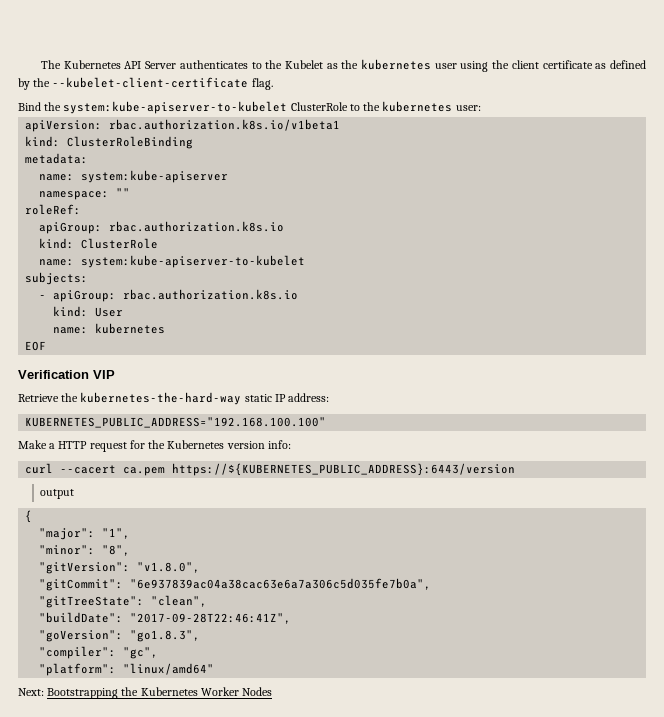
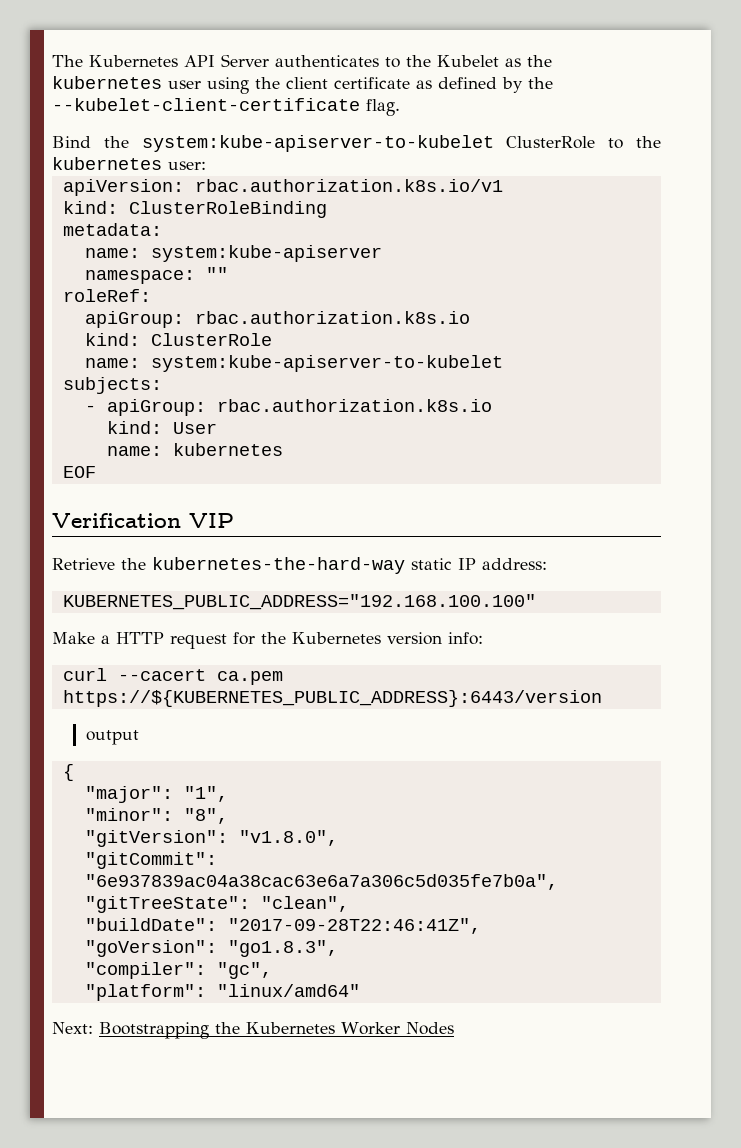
[109,119,341,131] rbac.authorization.k8s.io/v1beta1 -> [194,179,503,192] rbac.authorization.k8s.io/v1

